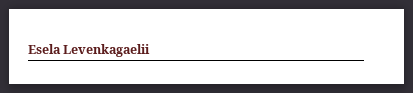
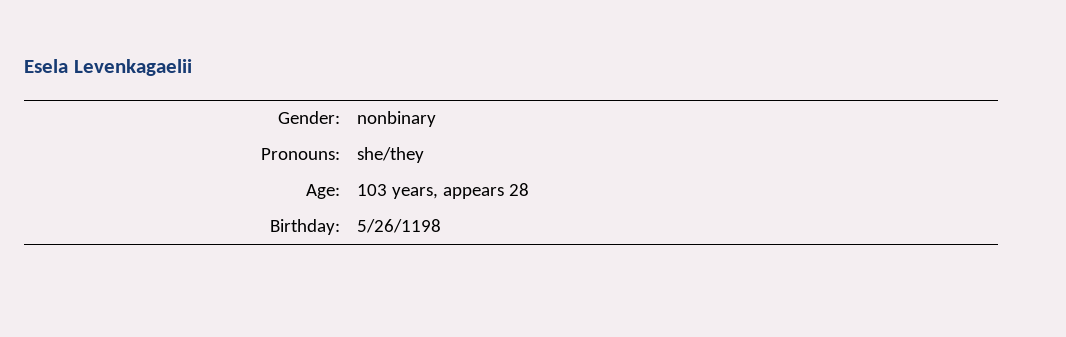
(151, 50) none -> [278,111,341,124] [356,111,436,127] [261,148,341,160] [356,147,424,163] [306,184,341,199] [356,183,529,199] [270,219,341,235] [356,219,441,233] // Gender: | nonbinary // Pronouns: | she/they // Age: | 103 years, appears 28 // Birthday: | 5/26/1198

